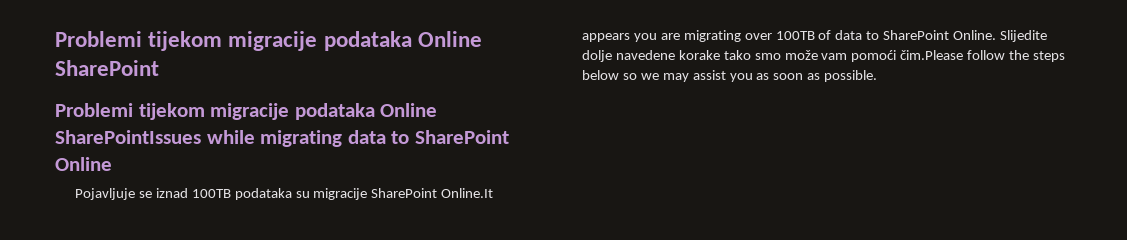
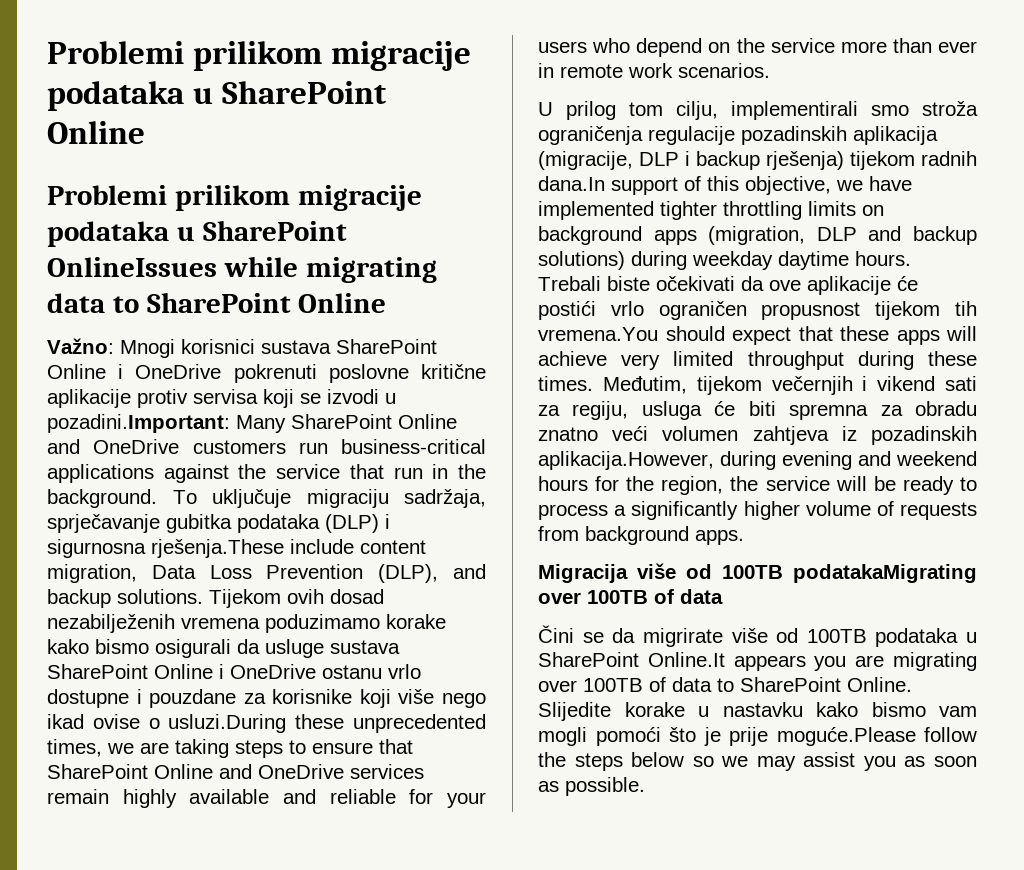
[55,31,482,51] [55,60,159,76] [55,103,438,120] [55,130,201,144] Problemi tijekom migracije podataka Online SharePoint // Problemi tijekom migracije podataka Online SharePointIssues -> [47,41,471,71] [47,81,386,111] [47,121,145,144] [47,185,422,211] [47,220,347,247] [47,257,217,277] Problemi prilikom migracije podataka u SharePoint Online // Problemi prilikom migracije podataka u SharePoint OnlineIssues
[74,188,368,200] Pojavljuje se iznad 100TB podataka su migracije -> [47,338,437,358] [47,364,486,383] [47,389,396,408] [47,414,457,433] [47,439,486,454] [47,464,487,483] [47,489,486,508] [47,514,390,533] [47,539,426,558] [47,564,487,583] [47,589,384,608] [47,614,446,633] [47,639,400,658] [47,664,421,679] [47,689,486,708] [47,714,486,733] [47,739,413,758] [47,764,424,779] [47,789,487,808] [538,38,977,57] [538,63,770,78] [538,101,978,120] [538,126,938,145] [538,151,977,170] [538,176,912,195] [538,201,884,220] [538,226,977,245] [538,251,911,270] [538,276,918,295] [538,301,977,320] [538,326,977,345] [538,351,977,370] [538,376,977,395] [538,401,977,420] [538,426,977,445] [538,451,977,470] [538,476,977,495] [538,501,977,520] [538,526,744,545] [538,563,977,583] [538,589,723,604] [538,625,977,647] Važno: Mnogi korisnici sustava SharePoint Online i OneDrive pokrenuti poslovne kritične aplikacije protiv servisa koji se izvodi u pozadini.Important: Many SharePoint Online and OneDrive customers run business-critical applications against the service that run in the background. To uključuje migraciju sadržaja, sprječavanje gubitka podataka (DLP) i sigurnosna rješenja.These include content migration, Data Loss Prevention (DLP), and backup solutions. Tijekom ovih dosad nezabilježenih vremena poduzimamo korake kako bismo osigurali da usluge sustava SharePoint Online i OneDrive ostanu vrlo dostupne i pouzdane za korisnike koji više nego ikad ovise o usluzi.During these unprecedented times, we are taking steps to ensure that SharePoint Online and OneDrive services remain highly available and reliable for your users who depend on the service more than ever in remote work scenarios. // U prilog tom cilju, implementirali smo stroža ograničenja regulacije pozadinskih aplikacija (migracije, DLP i backup rješenja) tijekom radnih dana.In support of this objective, we have implemented tighter throttling limits on background apps (migration, DLP and backup solutions) during weekday daytime hours. Trebali biste očekivati da ove aplikacije će postići vrlo ograničen propusnost tijekom tih vremena.You should expect that these apps will achieve very limited throughput during these times. Međutim, tijekom večernjih i vikend sati za regiju, usluga će biti spremna za obradu znatno veći volumen zahtjeva iz pozadinskih aplikacija.However, during evening and weekend hours for the region, the service will be ready to process a significantly higher volume of requests from background apps. // Migracija više od 100TB podatakaMigrating over 100TB of data // Čini se da migrirate više od 100TB podataka u
[582,50,964,62] dolje navedene korake tako smo može vam pomoći čim.Please -> [624,702,977,717] [538,727,916,746] korake u nastavku kako bismo vam mogli pomoći što je prije moguće.Please

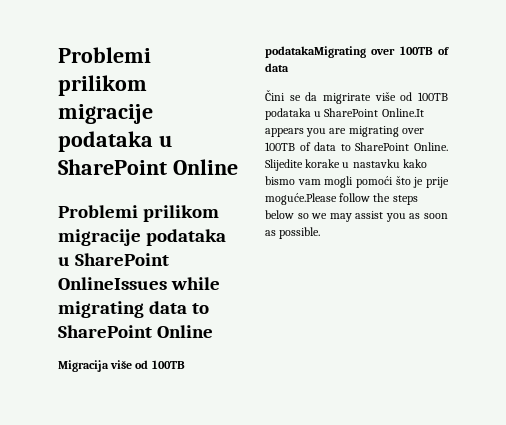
[47,338,437,358] [47,364,486,383] [47,389,396,408] [47,414,457,433] [47,439,486,454] [47,464,487,483] [47,489,486,508] [47,514,390,533] [47,539,426,558] [47,564,487,583] [47,589,384,608] [47,614,446,633] [47,639,400,658] [47,664,421,679] [47,689,486,708] [47,714,486,733] [47,739,413,758] [47,764,424,779] [47,789,487,808] [538,38,977,57] [538,63,770,78] [538,101,978,120] [538,126,938,145] [538,151,977,170] [538,176,912,195] [538,201,884,220] [538,226,977,245] [538,251,911,270] [538,276,918,295] [538,301,977,320] [538,326,977,345] [538,351,977,370] [538,376,977,395] [538,401,977,420] [538,426,977,445] [538,451,977,470] [538,476,977,495] [538,501,977,520] [538,526,744,545] // Važno: Mnogi korisnici sustava SharePoint Online i OneDrive pokrenuti poslovne kritične aplikacije protiv servisa koji se izvodi u pozadini.Important: Many SharePoint Online and OneDrive customers run business-critical applications against the service that run in the background. To uključuje migraciju sadržaja, sprječavanje gubitka podataka (DLP) i sigurnosna rješenja.These include content migration, Data Loss Prevention (DLP), and backup solutions. Tijekom ovih dosad nezabilježenih vremena poduzimamo korake kako bismo osigurali da usluge sustava SharePoint Online i OneDrive ostanu vrlo dostupne i pouzdane za korisnike koji više nego ikad ovise o usluzi.During these unprecedented times, we are taking steps to ensure that SharePoint Online and OneDrive services remain highly available and reliable for your users who depend on the service more than ever in remote work scenarios. // U prilog tom cilju, implementirali smo stroža ograničenja regulacije pozadinskih aplikacija (migracije, DLP i backup rješenja) tijekom radnih dana.In support of this objective, we have implemented tighter throttling limits on background apps (migration, DLP and backup solutions) during weekday daytime hours. Trebali biste očekivati da ove aplikacije će postići vrlo ograničen propusnost tijekom tih vremena.You should expect that these apps will achieve very limited throughput during these times. Međutim, tijekom večernjih i vikend sati za regiju, usluga će biti spremna za obradu znatno veći volumen zahtjeva iz pozadinskih aplikacija.However, during evening and weekend hours for the region, the service will be ready to process a significantly higher volume of requests from background apps. -> (213, 331) none

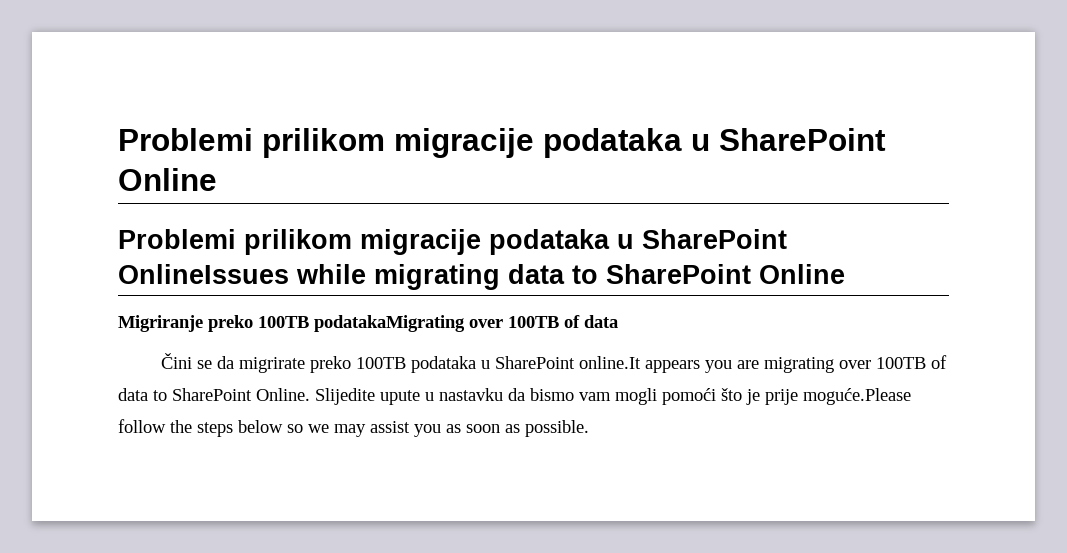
[58,360,149,372] Migracija više od -> [118,315,253,332] Migriranje preko
[374,92,413,101] više od -> [309,356,351,373] preko
[381,108,424,117] Online.It -> [578,356,641,369] online.It
[305,159,341,168] korake -> [380,390,420,405] upute
[402,159,427,168] kako -> [508,388,525,401] da

